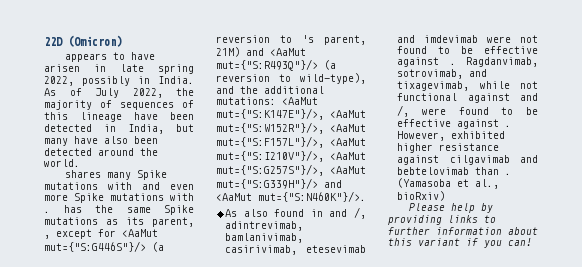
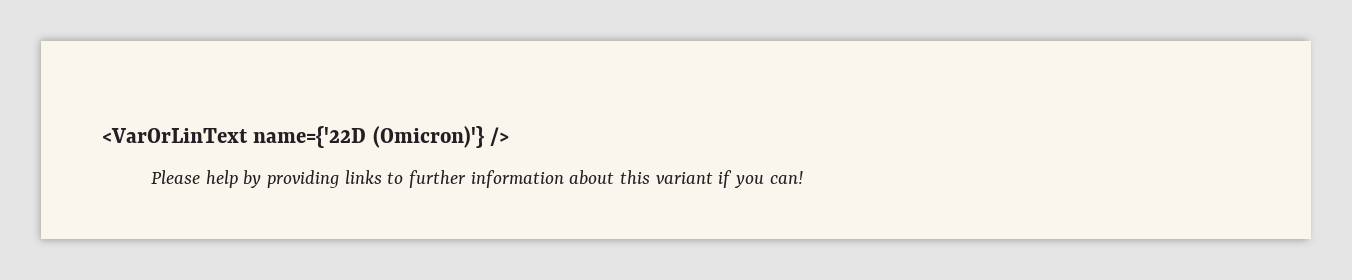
[44,35,122,47] [64,52,155,62] [44,64,194,74] [44,76,194,86] [44,88,194,98] [44,100,194,110] [44,112,194,122] [44,124,194,134] [44,136,158,146] [44,148,158,156] [44,159,80,167] [64,170,167,180] [44,182,194,190] [44,193,194,203] [44,205,194,215] [44,217,194,227] [44,229,158,239] [44,241,164,252] [216,35,366,45] [216,47,306,57] [216,59,336,71] [216,73,366,84] [216,86,324,94] [216,97,318,105] [216,108,366,120] [216,122,366,134] [216,136,366,148] [216,150,366,162] [216,164,366,176] [216,178,342,189] [216,191,366,202] [225,207,366,219] [225,221,304,231] [225,233,304,243] [225,245,366,255] [397,35,538,43] [397,46,538,54] [397,57,538,67] [397,69,488,79] [397,81,538,91] [397,93,538,103] [397,105,538,117] [397,119,512,129] [397,131,506,141] [397,143,500,153] [397,155,538,165] [397,167,512,175] [397,178,500,189] [397,191,446,201] 22D (Omicron) // appears to have arisen in late spring 2022, possibly in India. As of July 2022, the majority of sequences of this lineage have been detected in India, but many have also been detected around the world. // shares many Spike mutations with and even more Spike mutations with . has the same Spike mutations as its parent, , except for <AaMut mut={"S:G446S"}/> (a reversion to 's parent, 21M) and <AaMut mut={"S:R493Q"}/> (a reversion to wild-type), and the additional mutations: <AaMut mut={"S:K147E"}/>, <AaMut mut={"S:W152R"}/>, <AaMut mut={"S:F157L"}/>, <AaMut mut={"S:I210V"}/>, <AaMut mut={"S:G257S"}/>, <AaMut mut={"S:G339H"}/> and <AaMut mut={"S:N460K"}/>. // As also found in and /, adintrevimab, bamlanivimab, casirivimab, etesevimab and imdevimab were not found to be effective against . Ragdanvimab, sotrovimab, and tixagevimab, while not functional against and /, were found to be effective against . However, exhibited higher resistance against cilgavimab and bebtelovimab than . (Yamasoba et al., bioRxiv) -> [102,126,510,148] <VarOrLinText name={'22D (Omicron)'} />

